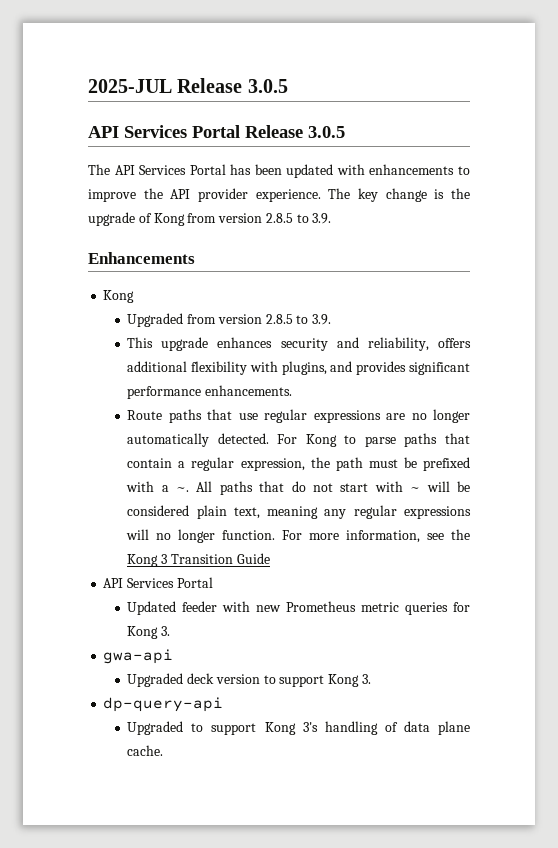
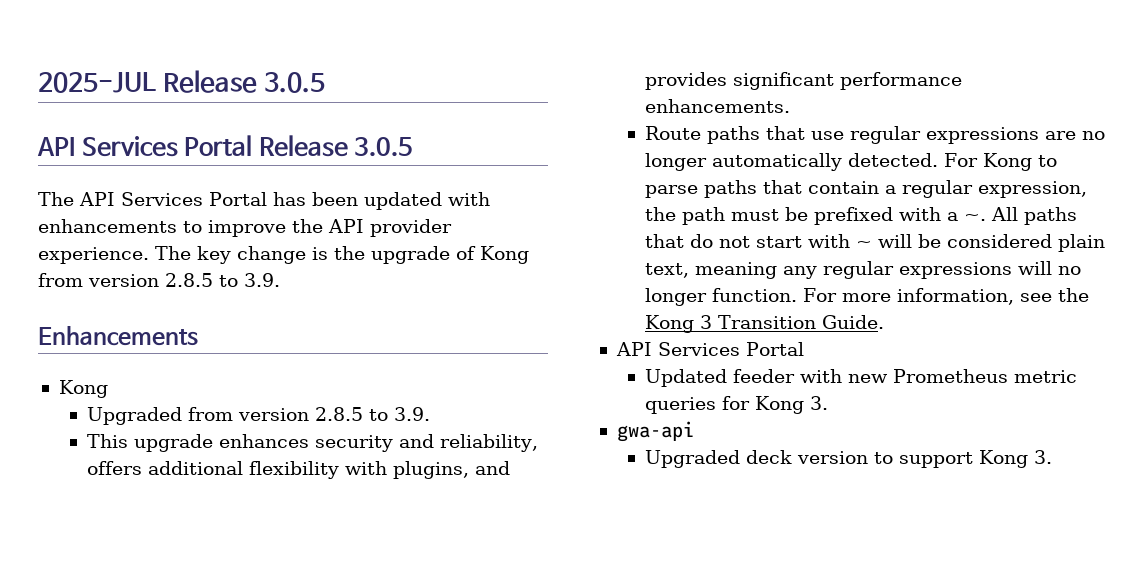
[236,553,270,564] Guide -> [822,315,885,329] Guide.
[103,697,224,712] [127,721,470,735] [127,745,164,756] // dp-query-api // Upgraded to support Kong 3's handling of data plane cache. -> (1053, 457) none

